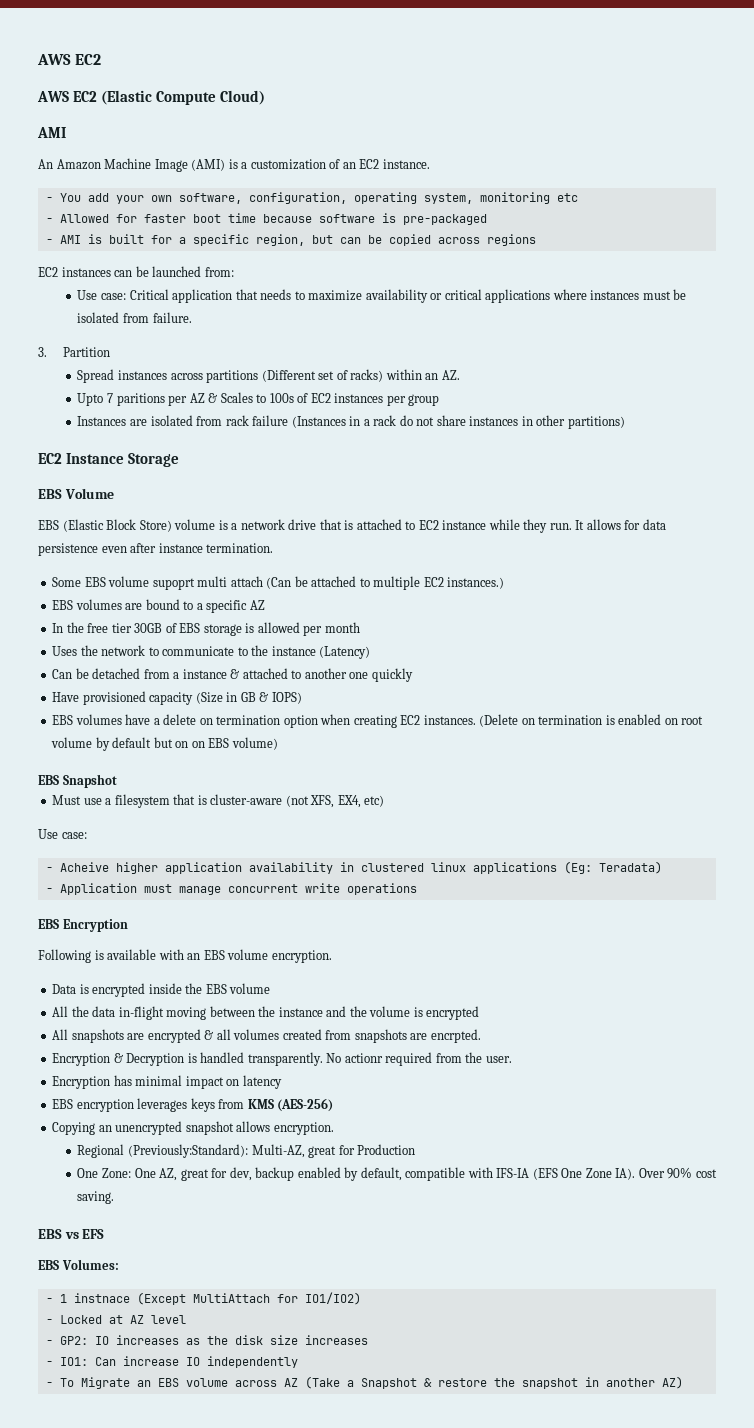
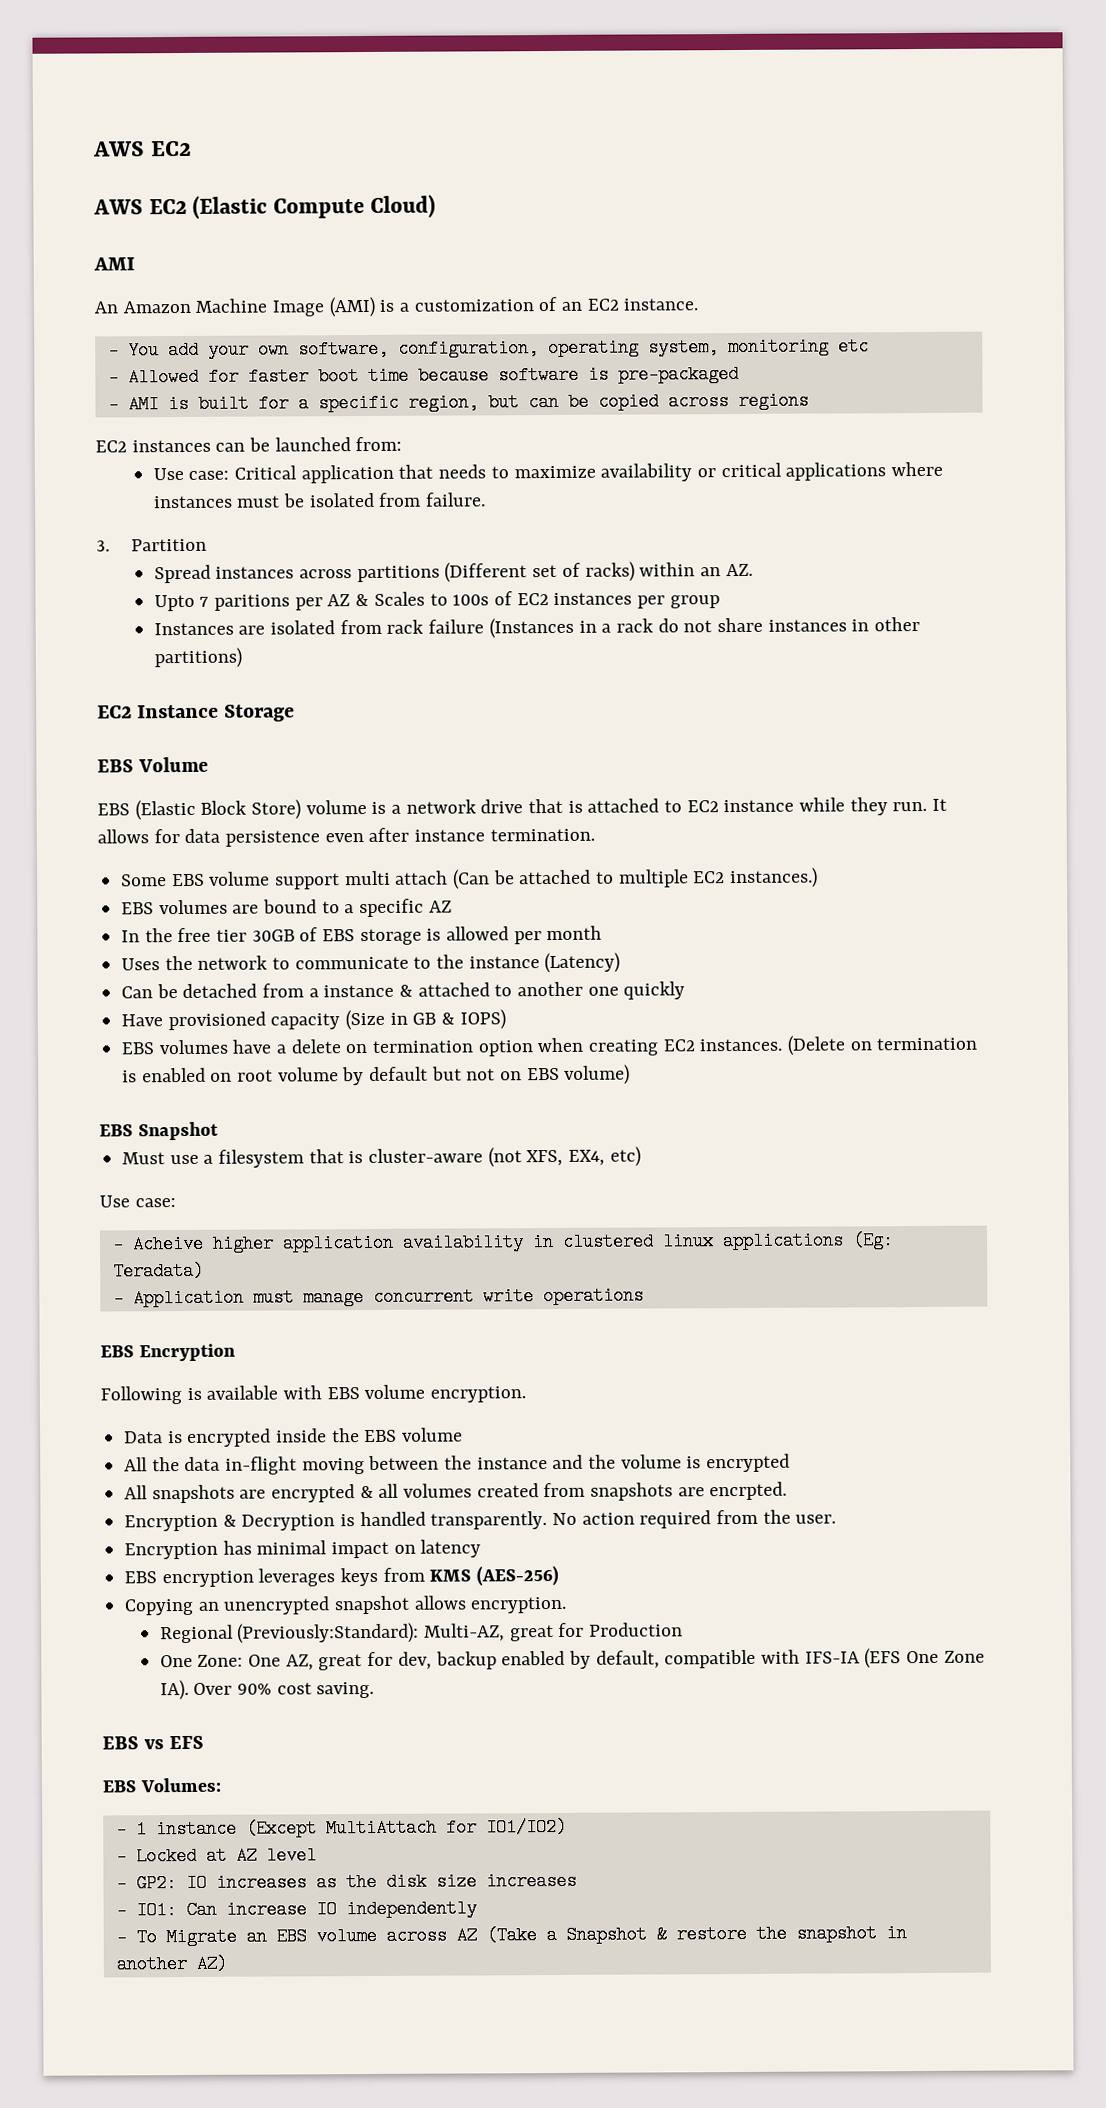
[152,578,195,590] supoprt -> [275,873,341,890] support
[175,741,189,748] on -> [466,1068,496,1081] not
[187,953,201,960] an -> (323, 1392) none
[344,1053,383,1063] actionr -> [581,1512,635,1525] action
[73,1293,130,1303] instnace -> [155,1819,237,1839] instance

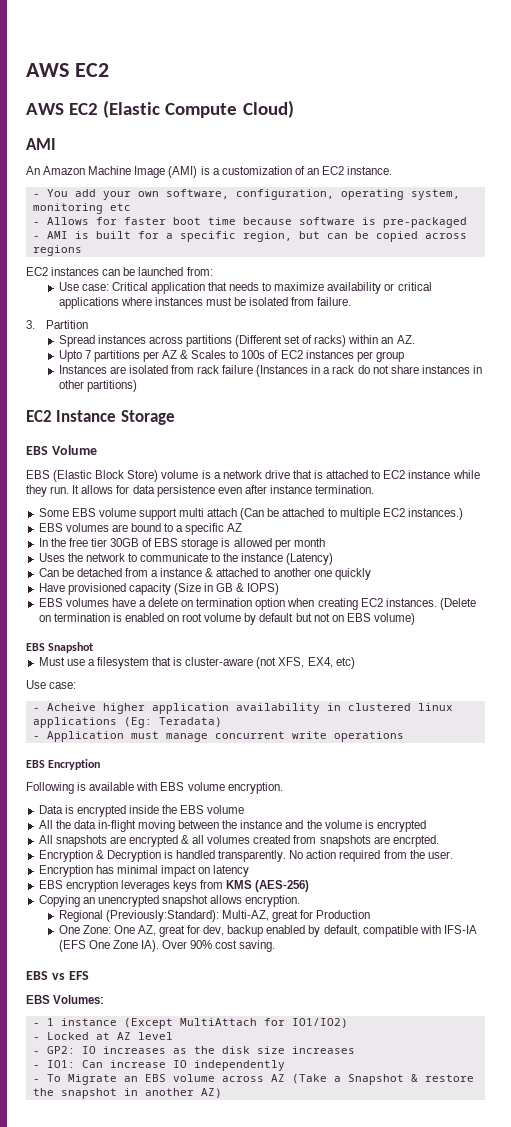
[127,367,199,387] Allowed -> [46,217,89,225] Allows
[214,594,291,611] paritions -> [93,350,140,362] partitions

